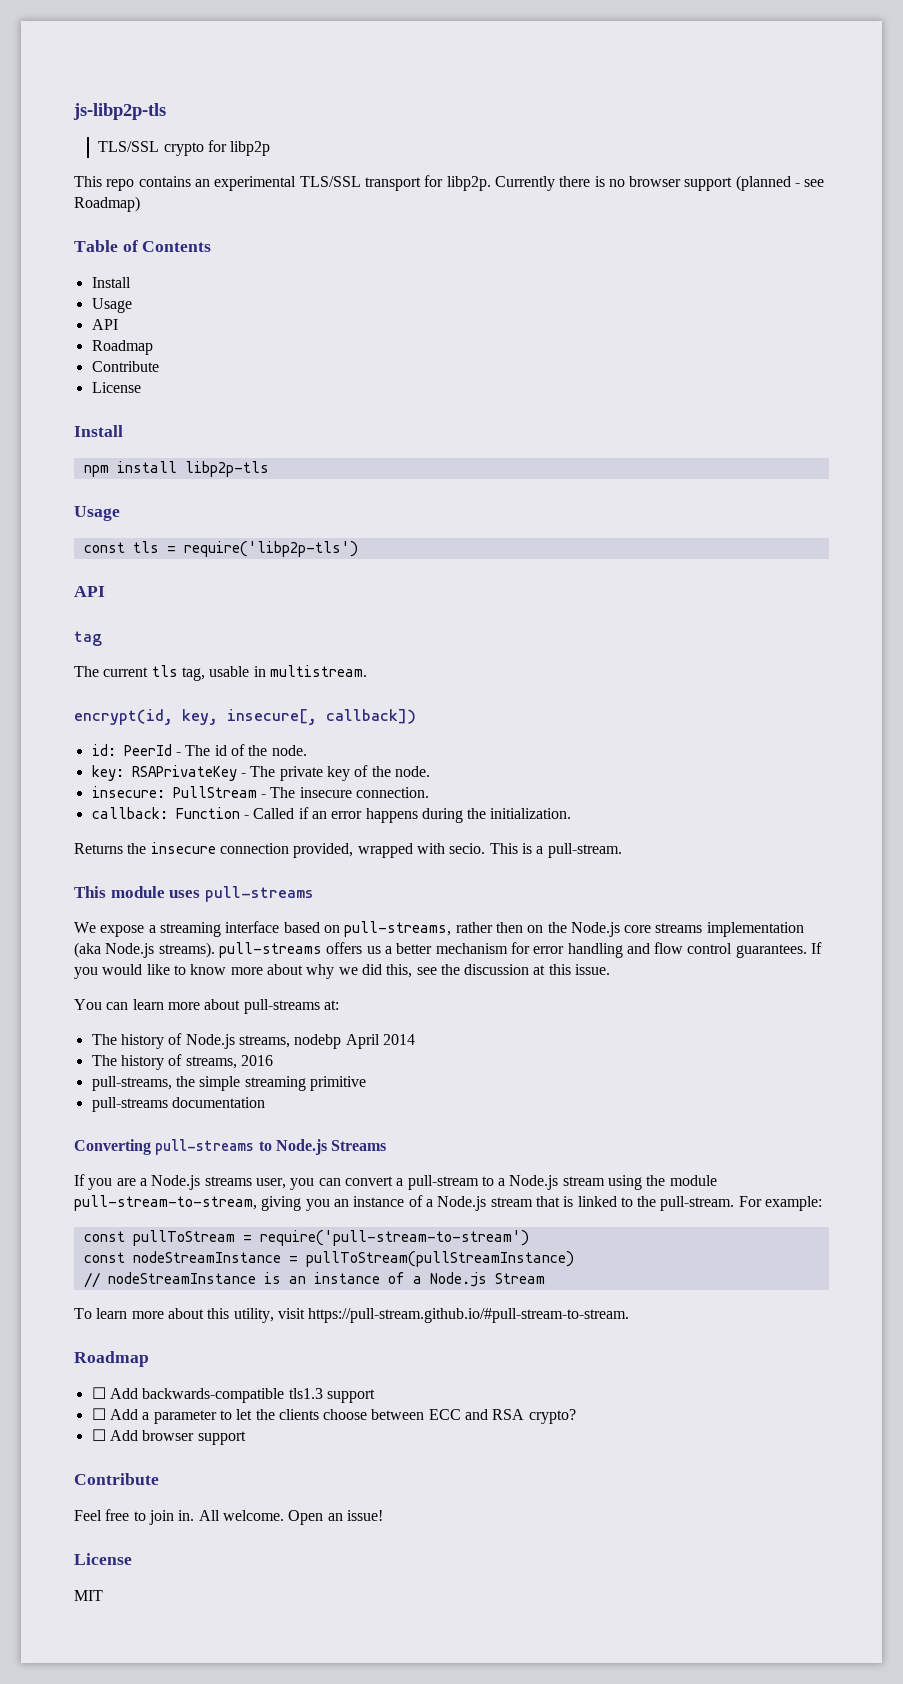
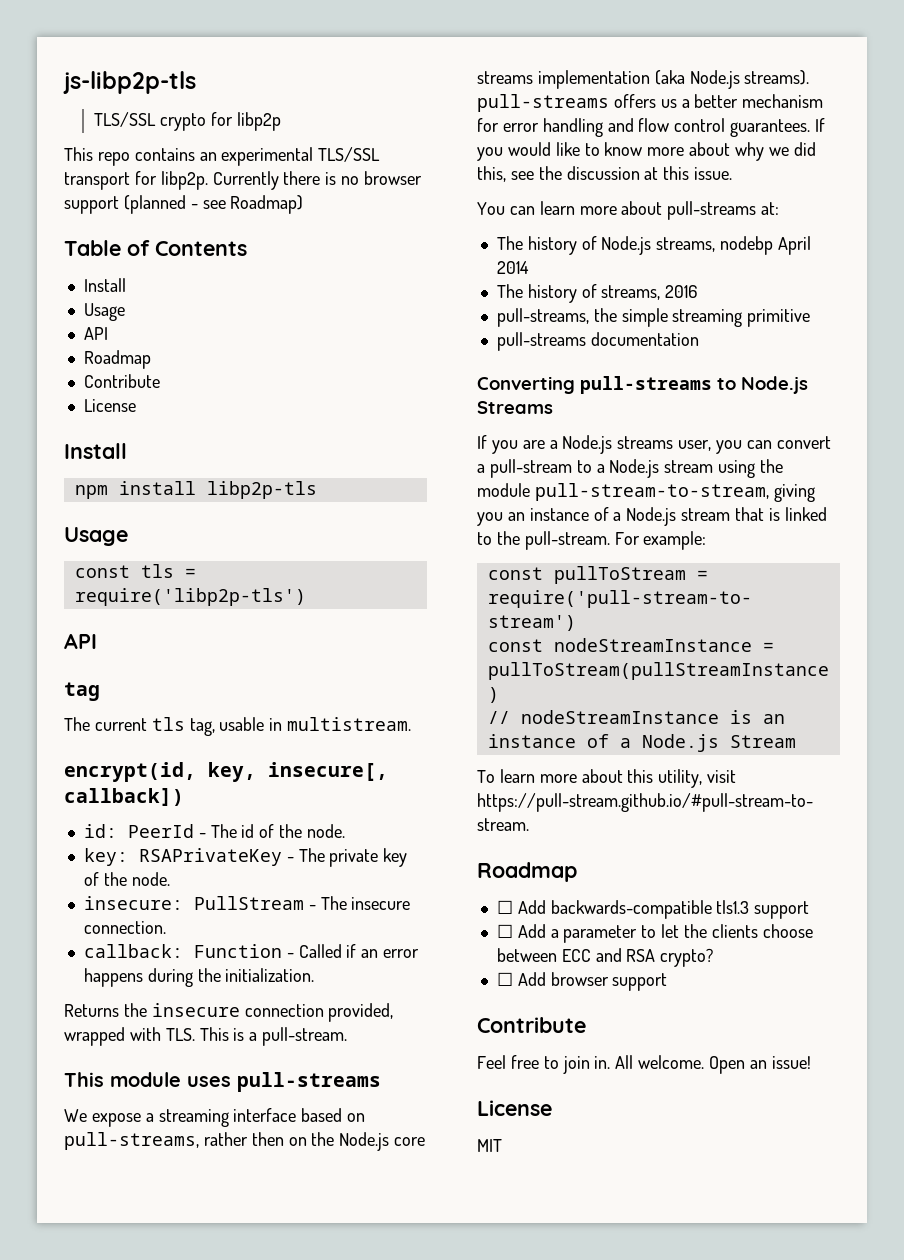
[449,843,486,854] secio. -> [165,1028,195,1041] TLS.

